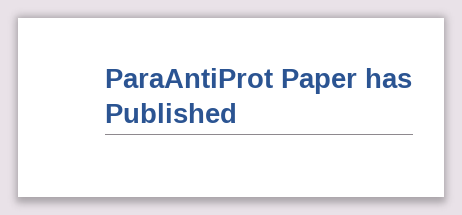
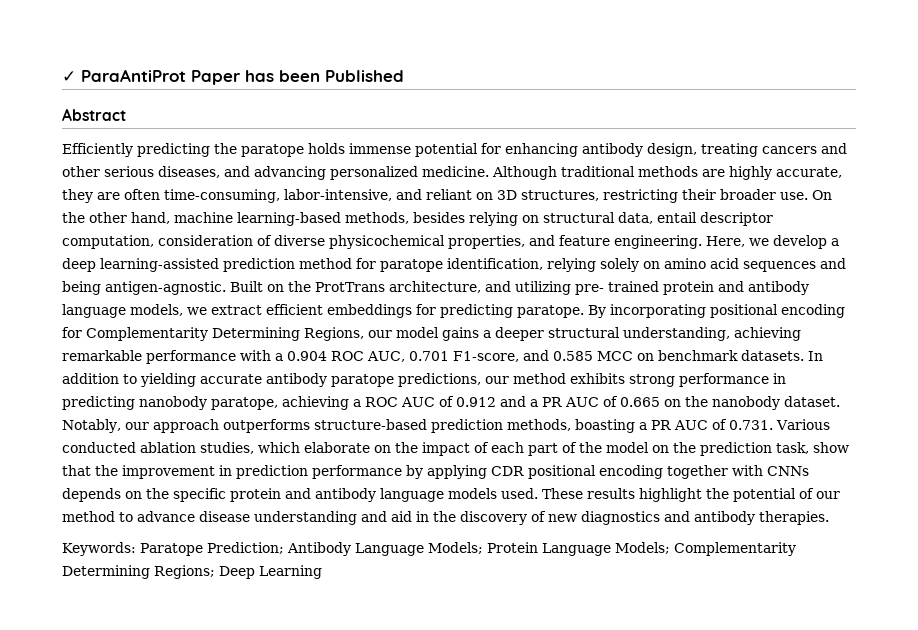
(105, 78) none -> [62,71,76,82] ✓
(412, 78) none -> [279,70,320,82] been
(237, 113) none -> [62,108,126,121] [62,143,847,157] [62,166,842,180] [62,189,832,203] [62,212,773,226] [62,235,839,249] [62,258,846,272] [62,281,809,295] [62,304,845,318] [62,327,801,341] [62,350,823,364] [62,373,786,387] [62,396,840,410] [62,419,830,433] [62,442,849,456] [62,465,809,479] [62,488,840,502] [62,511,829,525] [62,542,796,556] [62,565,322,579] // Abstract // Efficiently predicting the paratope holds immense potential for enhancing antibody design, treating cancers and other serious diseases, and advancing personalized medicine. Although traditional methods are highly accurate, they are often time-consuming, labor-intensive, and reliant on 3D structures, restricting their broader use. On the other hand, machine learning-based methods, besides relying on structural data, entail descriptor computation, consideration of diverse physicochemical properties, and feature engineering. Here, we develop a deep learning-assisted prediction method for paratope identification, relying solely on amino acid sequences and being antigen-agnostic. Built on the ProtTrans architecture, and utilizing pre- trained protein and antibody language models, we extract efficient embeddings for predicting paratope. By incorporating positional encoding for Complementarity Determining Regions, our model gains a deeper structural understanding, achieving remarkable performance with a 0.904 ROC AUC, 0.701 F1-score, and 0.585 MCC on benchmark datasets. In addition to yielding accurate antibody paratope predictions, our method exhibits strong performance in predicting nanobody paratope, achieving a ROC AUC of 0.912 and a PR AUC of 0.665 on the nanobody dataset. Notably, our approach outperforms structure-based prediction methods, boasting a PR AUC of 0.731. Various conducted ablation studies, which elaborate on the impact of each part of the model on the prediction task, show that the improvement in prediction performance by applying CDR positional encoding together with CNNs depends on the specific protein and antibody language models used. These results highlight the potential of our method to advance disease understanding and aid in the discovery of new diagnostics and antibody therapies. // Keywords: Paratope Prediction; Antibody Language Models; Protein Language Models; Complementarity Determining Regions; Deep Learning

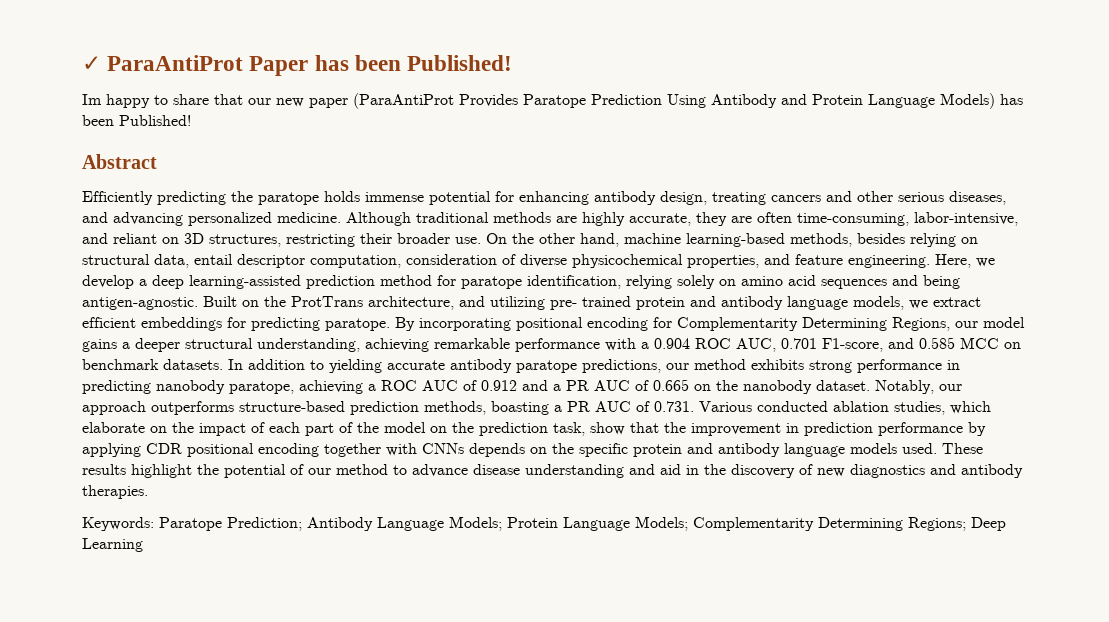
[325,70,404,82] Published -> [407,55,513,71] [82,93,1023,109] [82,115,191,126] Published! // Im happy to share that our new paper (ParaAntiProt Provides Paratope Prediction Using Antibody and Protein Language Models) has been Published!

